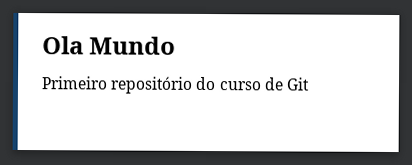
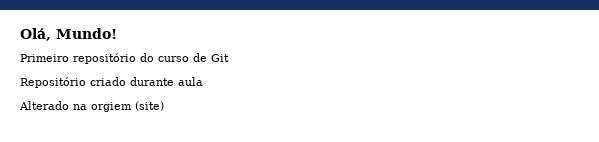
[42,36,177,55] Ola Mundo -> [20,28,117,41] Olá, Mundo!
(310, 84) none -> [20,77,203,88] [19,101,164,112] // Repositório criado durante aula // Alterado na orgiem (site)

